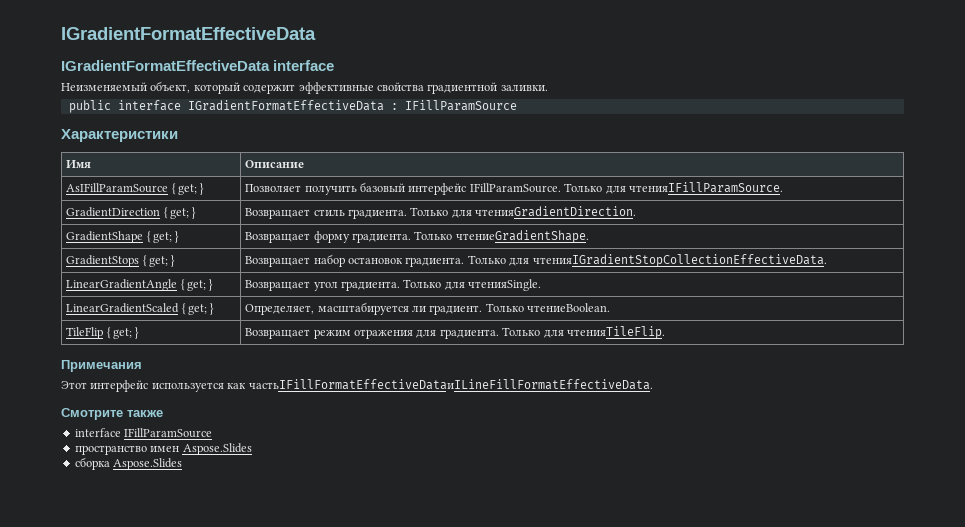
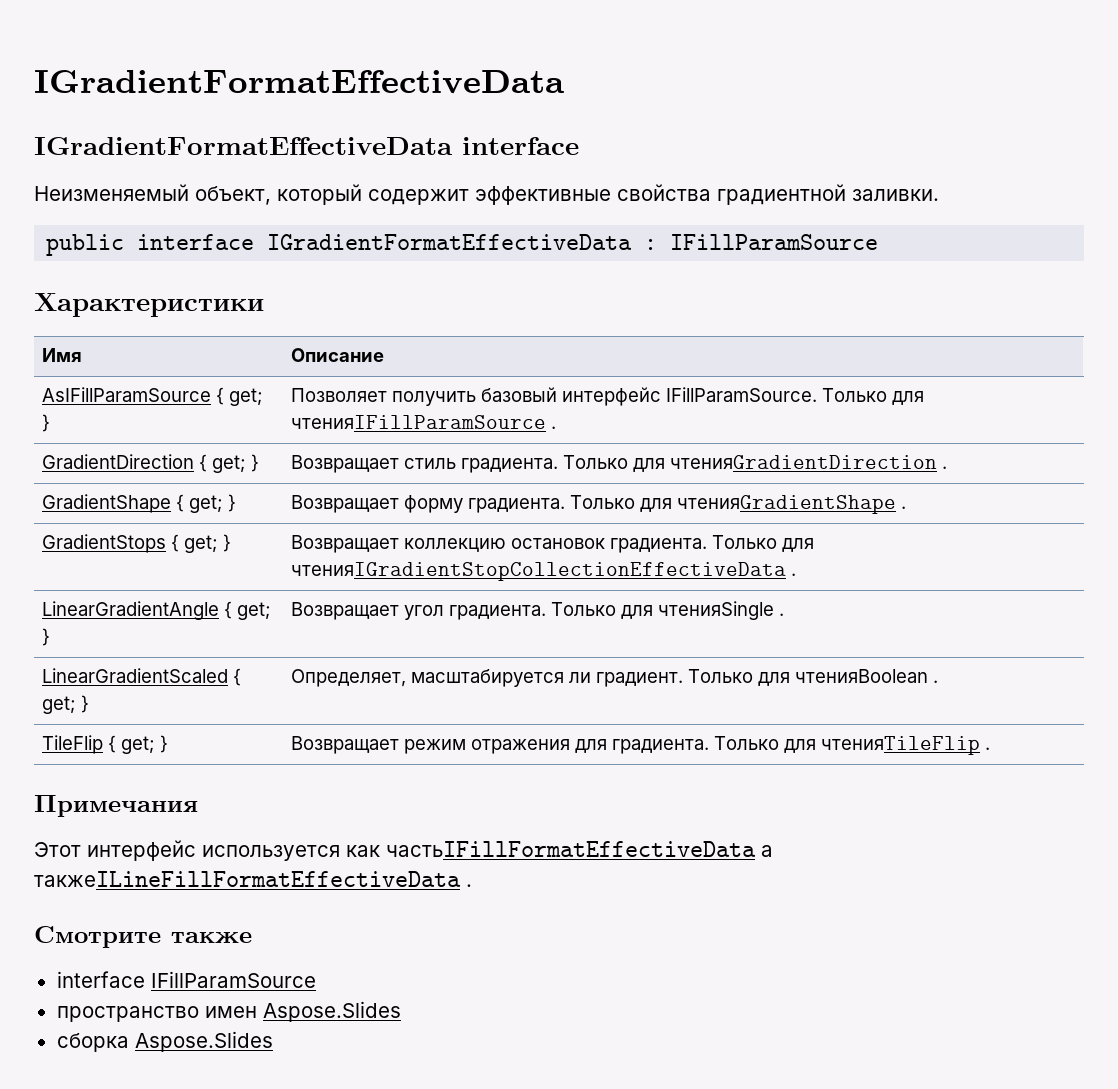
[628,182,783,193] чтенияIFillParamSource. -> [291,415,557,429] чтенияIFillParamSource .
[475,206,637,217] чтенияGradientDirection. -> [670,455,948,469] чтенияGradientDirection .
[455,230,589,243] чтениеGradientShape. -> [640,495,907,514] для чтенияGradientShape .
[313,254,345,267] набор -> [404,538,507,552] коллекцию
[532,254,827,267] чтенияIGradientStopCollectionEffectiveData. -> [291,562,797,581] чтенияIGradientStopCollectionEffectiveData .
[468,279,542,291] чтенияSingle. -> [658,601,785,620] чтенияSingle .
[527,303,611,312] чтениеBoolean. -> [758,669,939,686] для чтенияBoolean .
[566,326,665,339] чтенияTileFlip. -> [821,736,991,755] чтенияTileFlip .
[248,379,653,390] частьIFillFormatEffectiveDataиILineFillFormatEffectiveData. -> [386,841,773,857] [34,871,472,887] частьIFillFormatEffectiveData а такжеILineFillFormatEffectiveData .

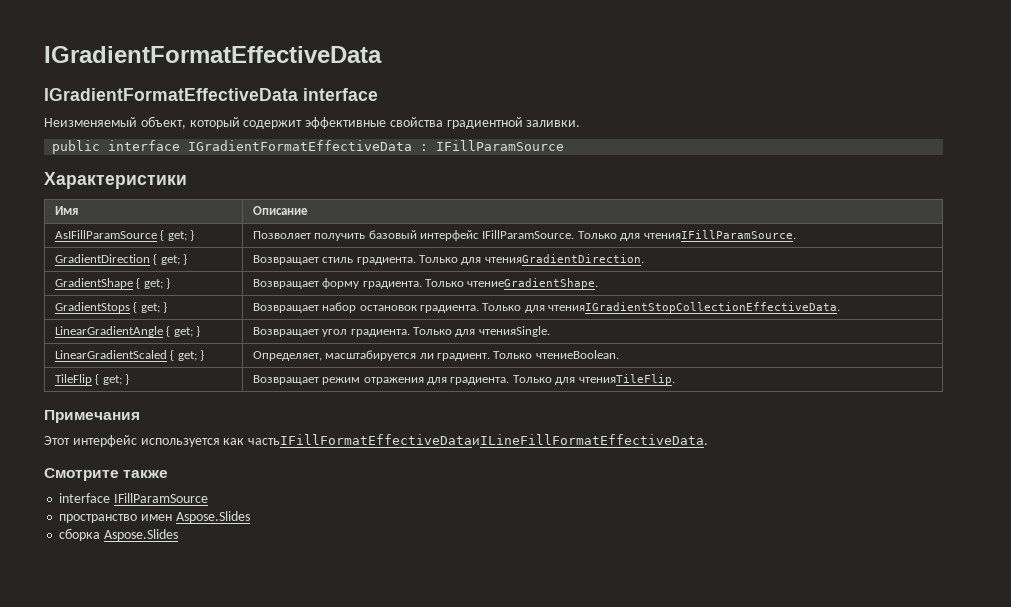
[291,415,557,429] чтенияIFillParamSource . -> [643,230,796,239] чтенияIFillParamSource.
[670,455,948,469] чтенияGradientDirection . -> [484,254,644,263] чтенияGradientDirection.
[640,495,907,514] для чтенияGradientShape . -> [467,278,599,289] чтениеGradientShape.
[404,538,507,552] коллекцию -> [322,302,357,313] набор
[291,562,797,581] чтенияIGradientStopCollectionEffectiveData . -> [548,302,841,313] чтенияIGradientStopCollectionEffectiveData.
[658,601,785,620] чтенияSingle . -> [478,326,550,337] чтенияSingle.
[758,669,939,686] для чтенияBoolean . -> [535,350,619,359] чтениеBoolean.
[821,736,991,755] чтенияTileFlip . -> [578,374,675,385] чтенияTileFlip.
[386,841,773,857] [34,871,472,887] частьIFillFormatEffectiveData а такжеILineFillFormatEffectiveData . -> [248,434,709,445] частьIFillFormatEffectiveDataиILineFillFormatEffectiveData.

